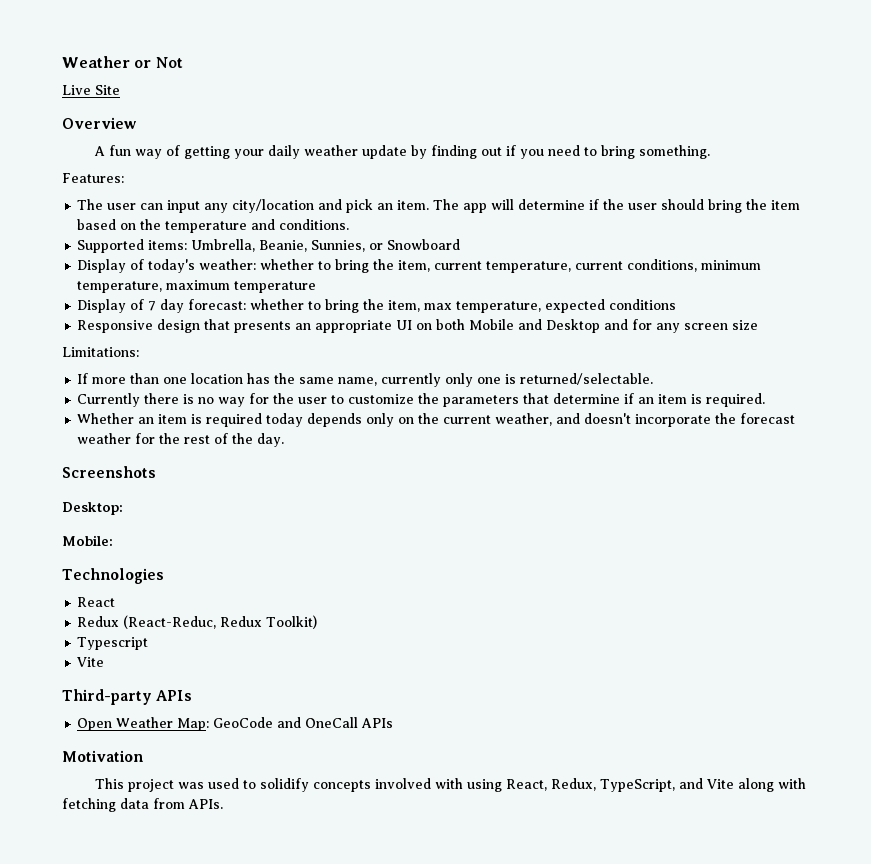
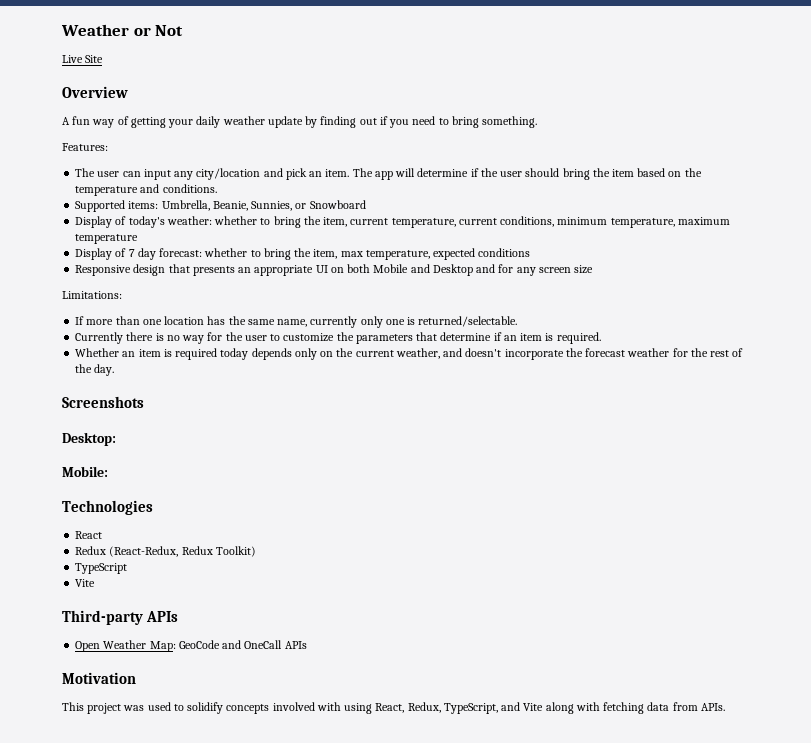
[123,615,217,629] (React-Reduc, -> [109,546,179,557] (React-Redux,
[77,637,149,650] Typescript -> [75,563,128,574] TypeScript

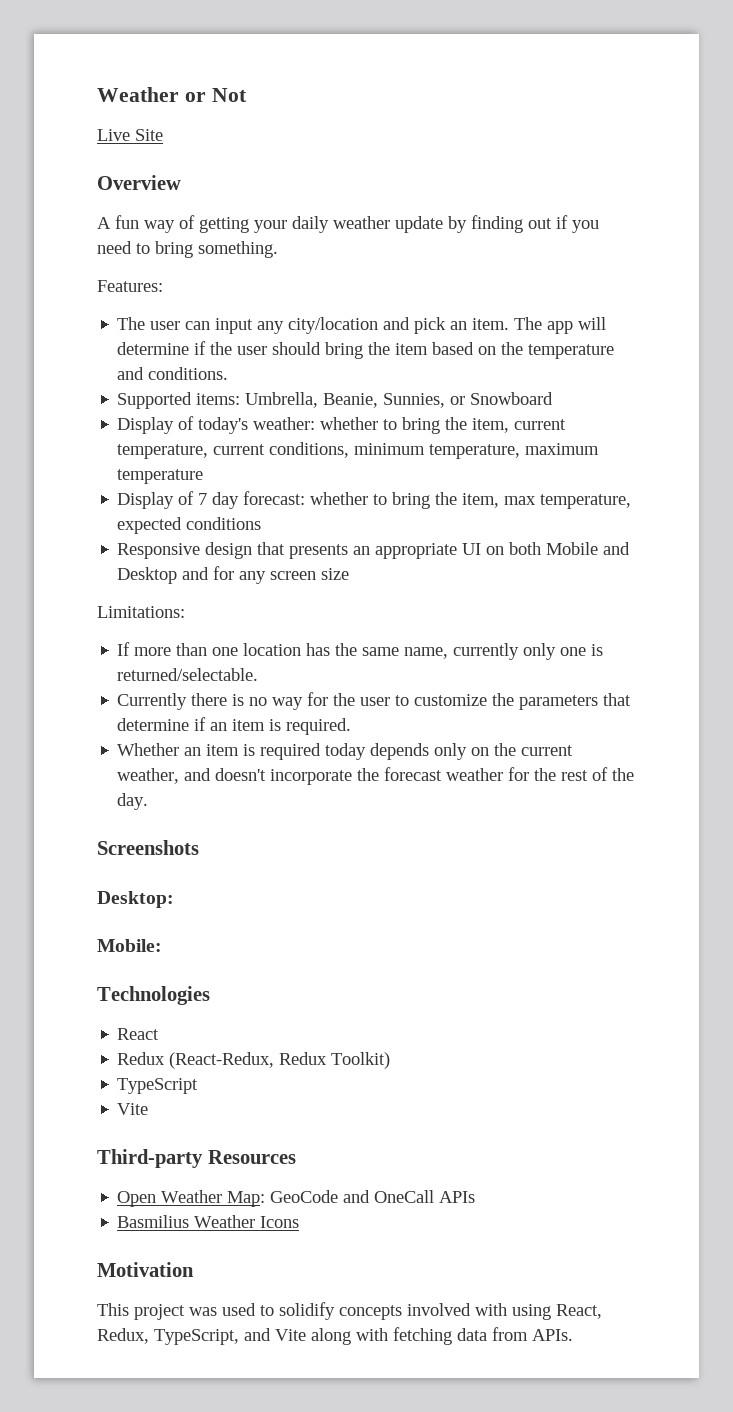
[146,611,179,622] APIs -> [207,1150,296,1164] Resources
(307, 645) none -> [117,1215,300,1228] // Basmilius Weather Icons

